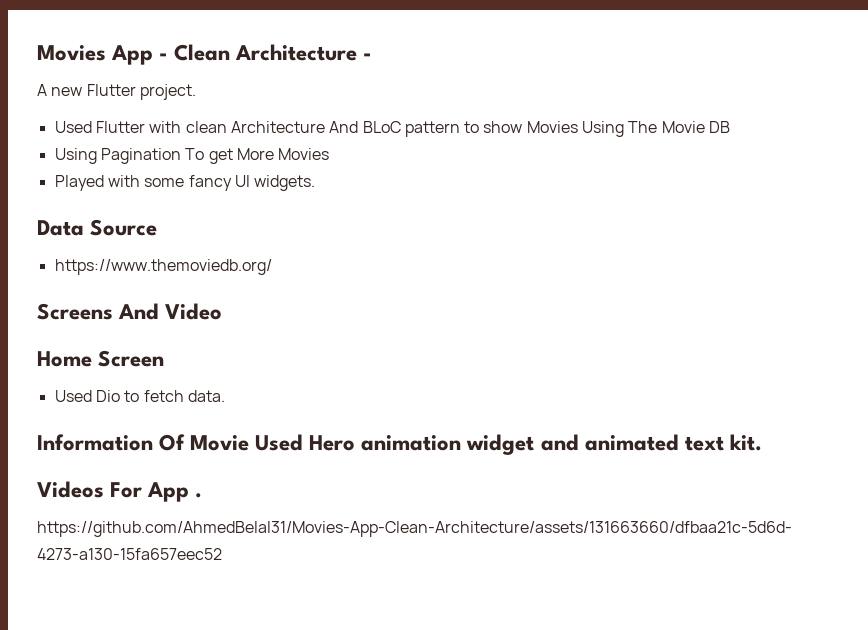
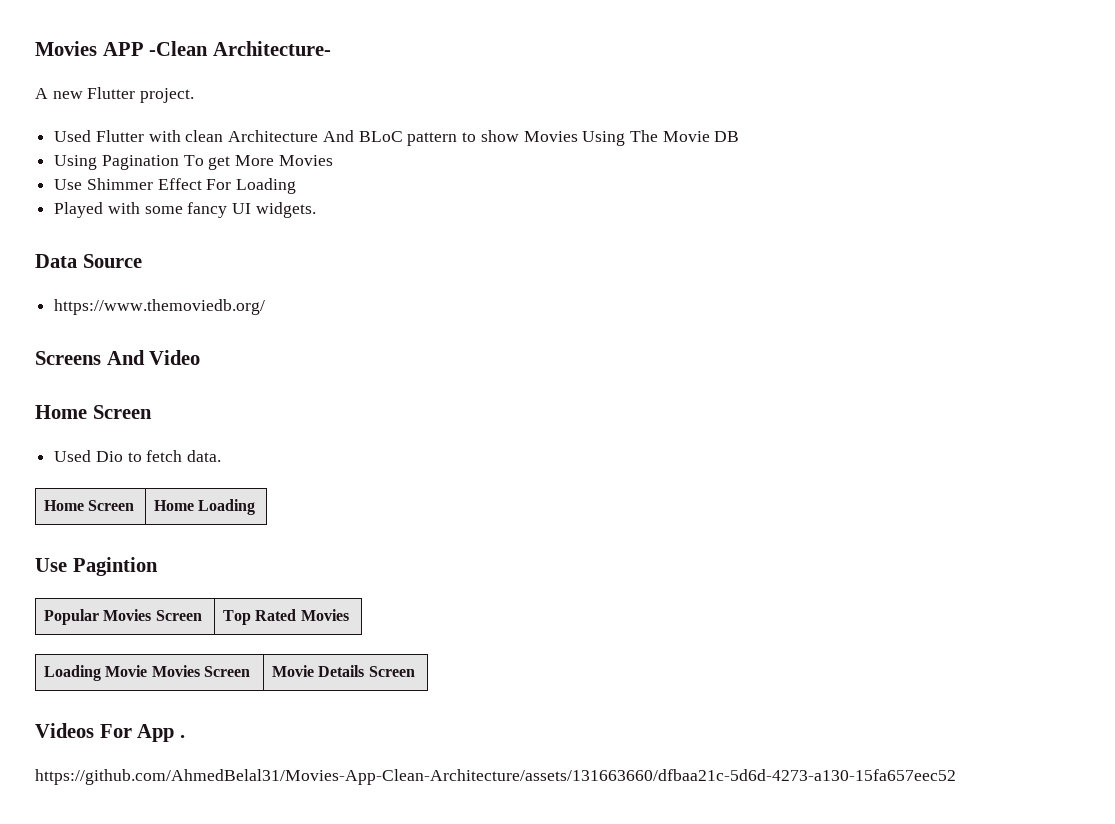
[37,44,373,65] Movies App - Clean Architecture - -> [35,41,331,56] Movies APP -Clean Architecture-
(330, 154) none -> [54,178,297,194] // Use Shimmer Effect For Loading
[37,434,762,455] // Information Of Movie Used Hero animation widget and animated text kit. -> [43,500,135,511] [153,499,256,515] [35,557,158,576] [43,609,202,625] [222,609,349,625] [43,665,250,681] [271,665,415,677] // Home Screen | Home Loading // Use Pagintion // Popular Movies Screen | Top Rated Movies // Loading Movie Movies Screen | Movie Details Screen

